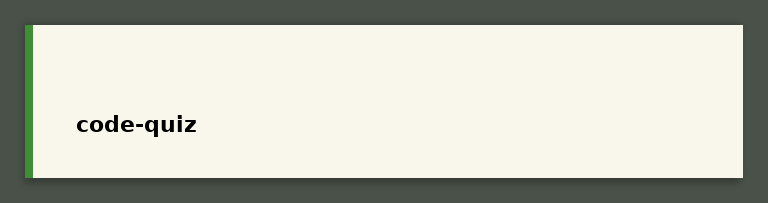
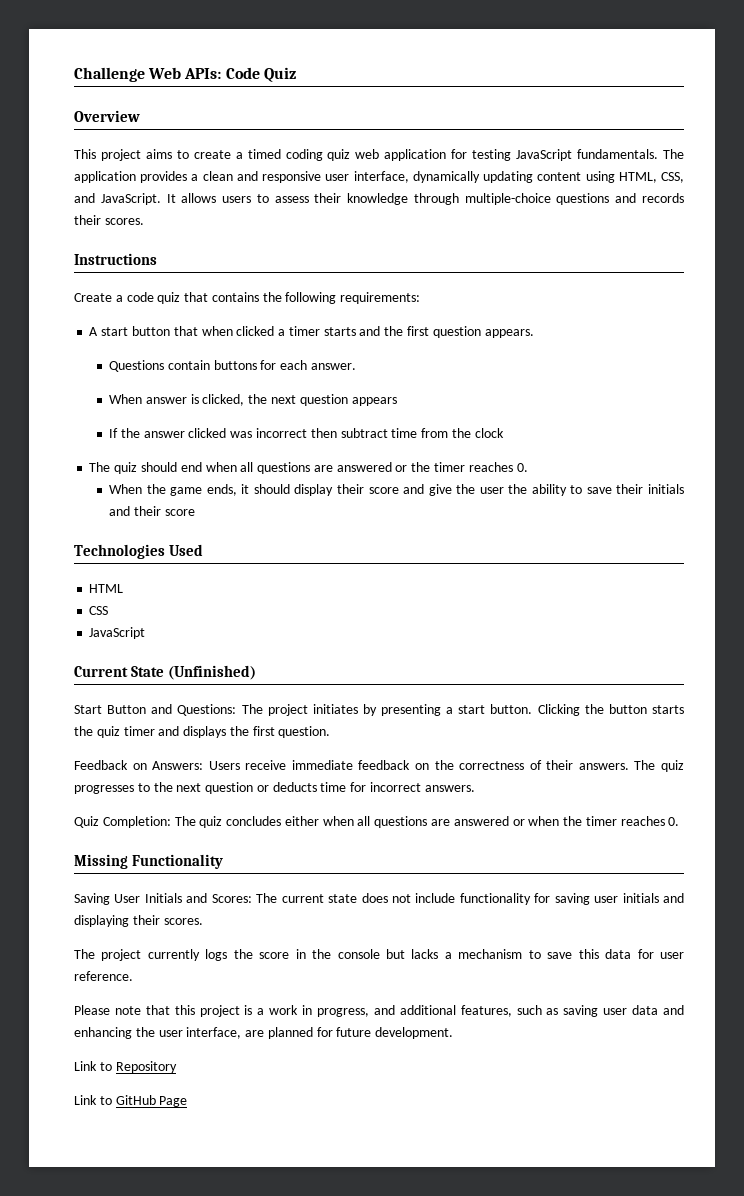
[76,115,197,137] code-quiz -> [74,67,296,82] [74,110,140,122] [74,149,684,161] [74,171,684,183] [74,193,684,205] [74,215,144,225] [74,253,157,265] [74,292,421,304] [89,326,534,338] [109,360,357,372] [109,394,397,406] [109,428,504,438] [89,462,528,474] [109,484,684,496] [109,506,195,516] [74,544,204,559] [89,584,124,593] [89,606,109,615] [89,627,146,639] [74,665,257,680] [74,704,684,716] [74,726,331,738] [74,760,684,772] [74,782,475,794] [74,816,680,828] [74,854,224,869] [74,893,684,905] [74,915,203,927] [74,949,685,961] [74,971,133,981] [74,1005,685,1017] [74,1027,454,1039] [74,1061,177,1073] [74,1095,188,1107] Challenge Web APIs: Code Quiz // Overview // This project aims to create a timed coding quiz web application for testing JavaScript fundamentals. The application provides a clean and responsive user interface, dynamically updating content using HTML, CSS, and JavaScript. It allows users to assess their knowledge through multiple-choice questions and records their scores. // Instructions // Create a code quiz that contains the following requirements: // A start button that when clicked a timer starts and the first question appears. // Questions contain buttons for each answer. // When answer is clicked, the next question appears // If the answer clicked was incorrect then subtract time from the clock // The quiz should end when all questions are answered or the timer reaches 0. // When the game ends, it should display their score and give the user the ability to save their initials and their score // Technologies Used // HTML // CSS // JavaScript // Current State (Unfinished) // Start Button and Questions: The project initiates by presenting a start button. Clicking the button starts the quiz timer and displays the first question. // Feedback on Answers: Users receive immediate feedback on the correctness of their answers. The quiz progresses to the next question or deducts time for incorrect answers. // Quiz Completion: The quiz concludes either when all questions are answered or when the timer reaches 0. // Missing Functionality // Saving User Initials and Scores: The current state does not include functionality for saving user initials and displaying their scores. // The project currently logs the score in the console but lacks a mechanism to save this data for user reference. // Please note that this project is a work in progress, and additional features, such as saving user data and enhancing the user interface, are planned for future development. // Link to Repository // Link to GitHub Page

